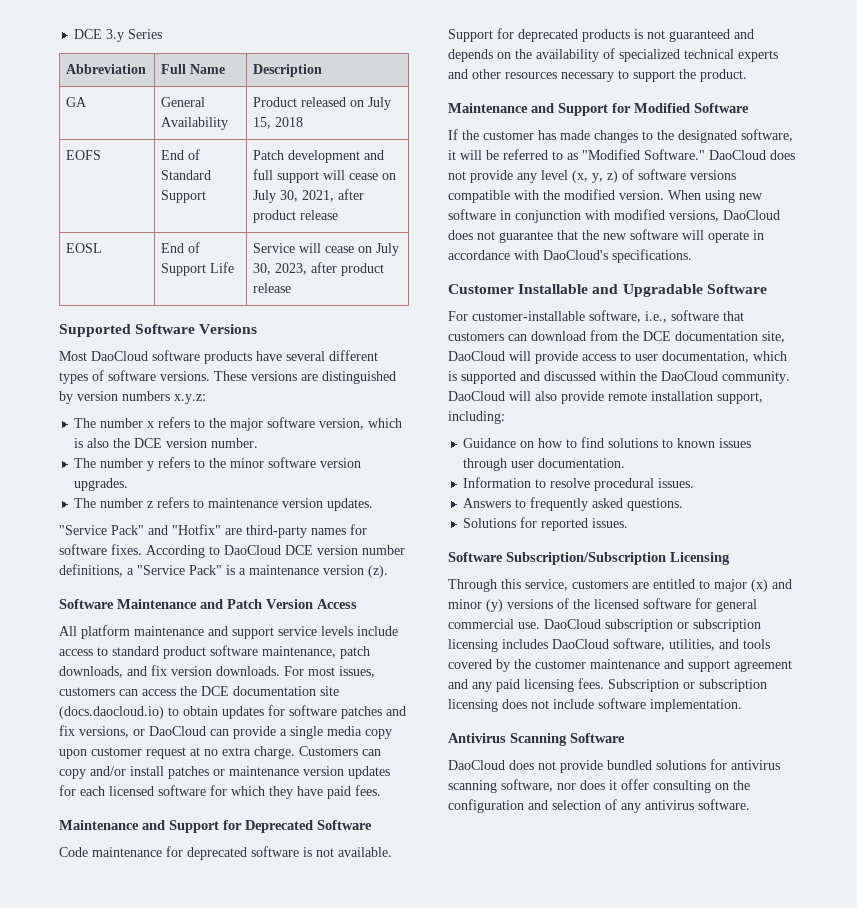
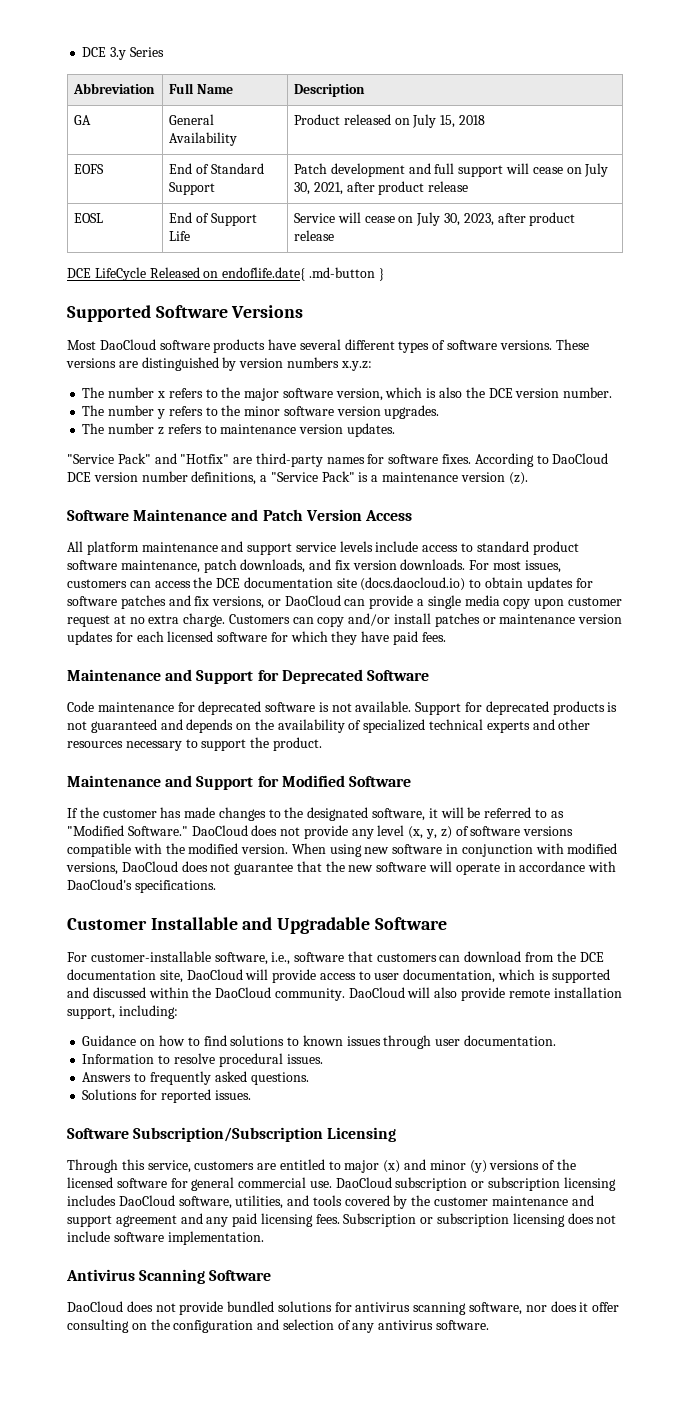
(292, 288) none -> [67,267,384,281] // DCE LifeCycle Released on endoflife.date{ .md-button }

